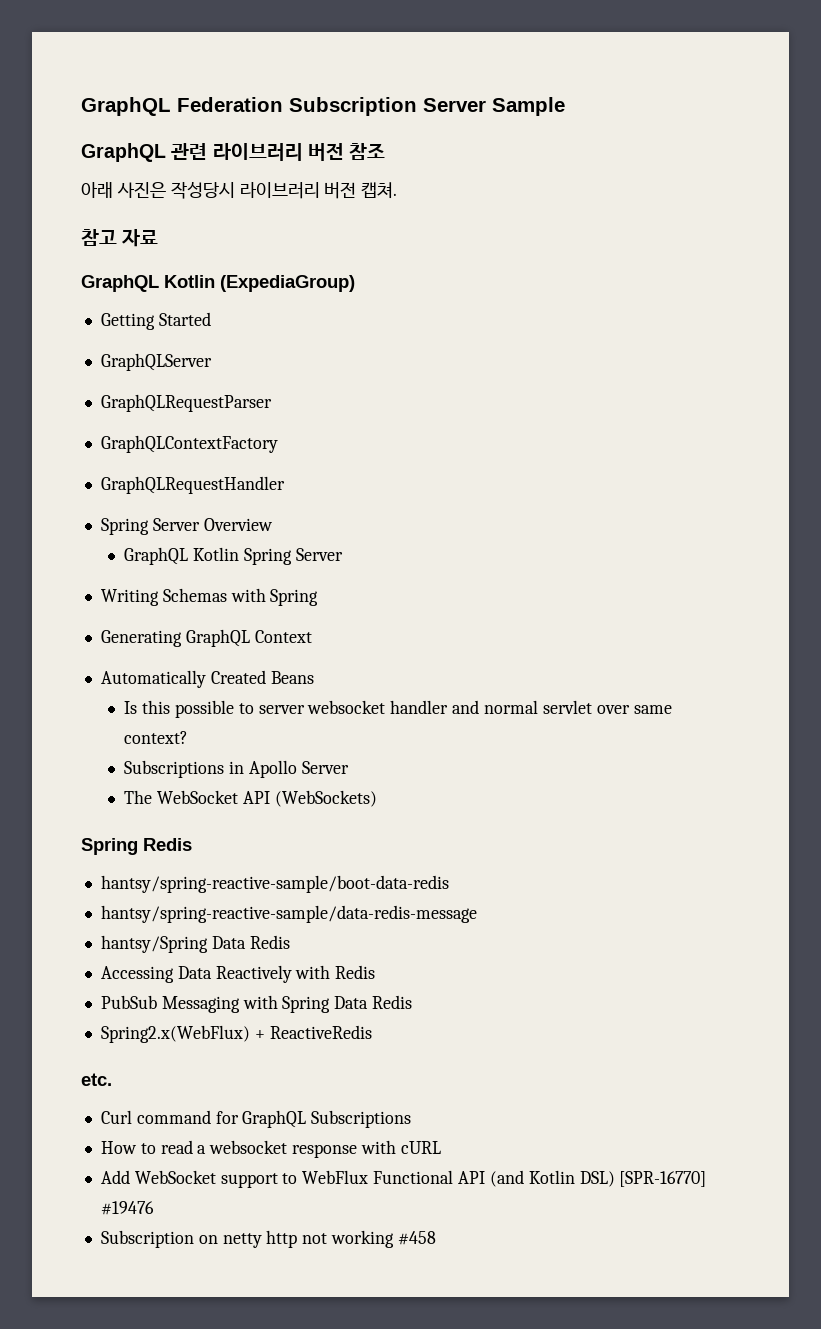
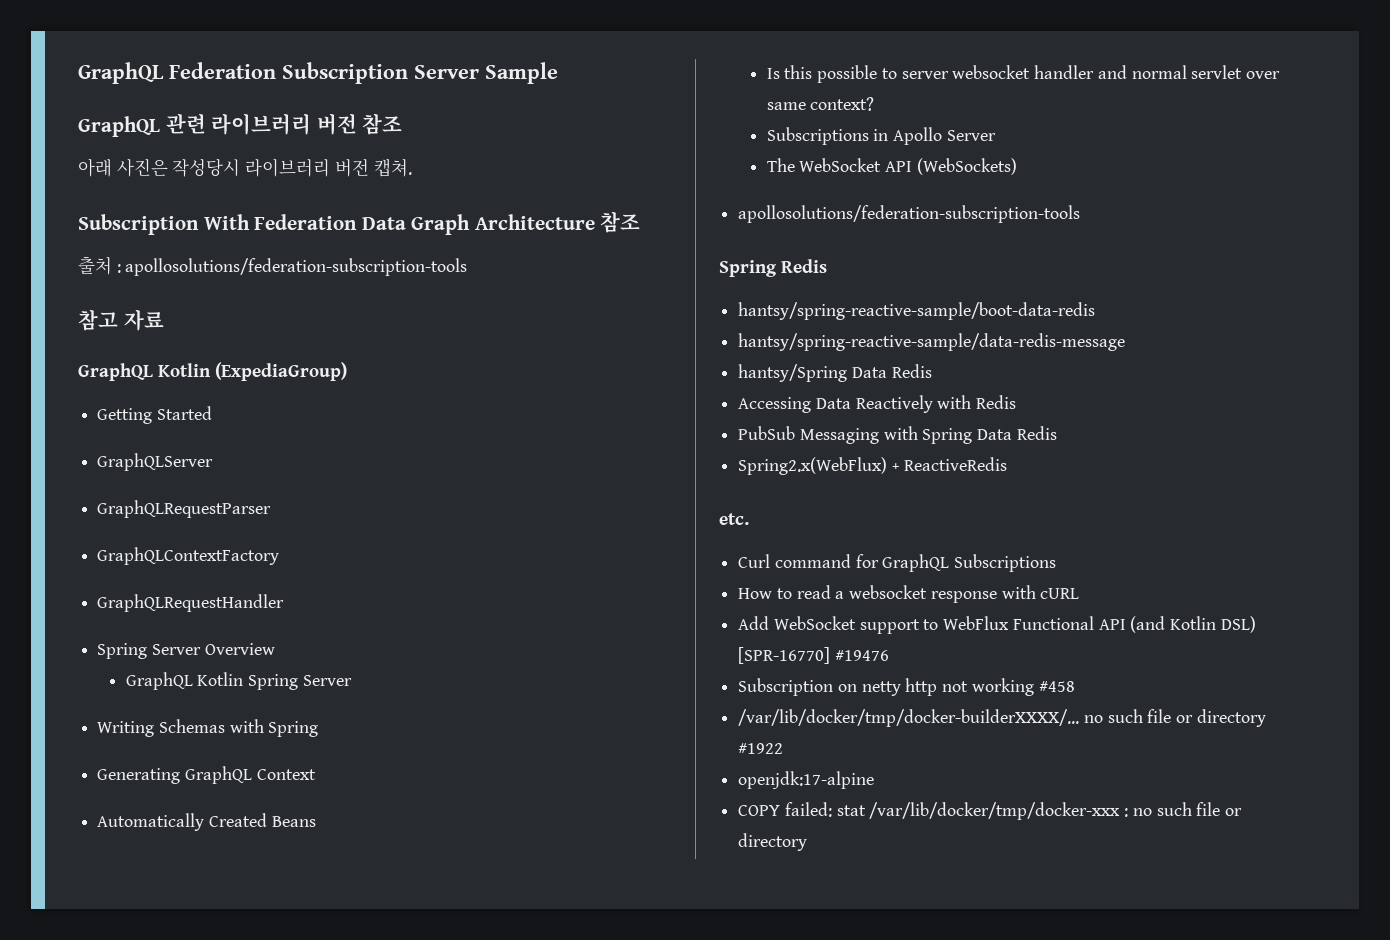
(398, 190) none -> [78,211,641,235] [78,256,468,276] // Subscription With Federation Data Graph Architecture 참조 // 출처 : apollosolutions/federation-subscription-tools
(377, 798) none -> [738,205,1081,223] // apollosolutions/federation-subscription-tools
(436, 1238) none -> [738,709,1266,727] [738,743,784,754] [738,771,875,789] [738,802,1243,820] [738,833,808,851] // /var/lib/docker/tmp/docker-builderXXXX/... no such file or directory #1922 // openjdk:17-alpine // COPY failed: stat /var/lib/docker/tmp/docker-xxx : no such file or directory

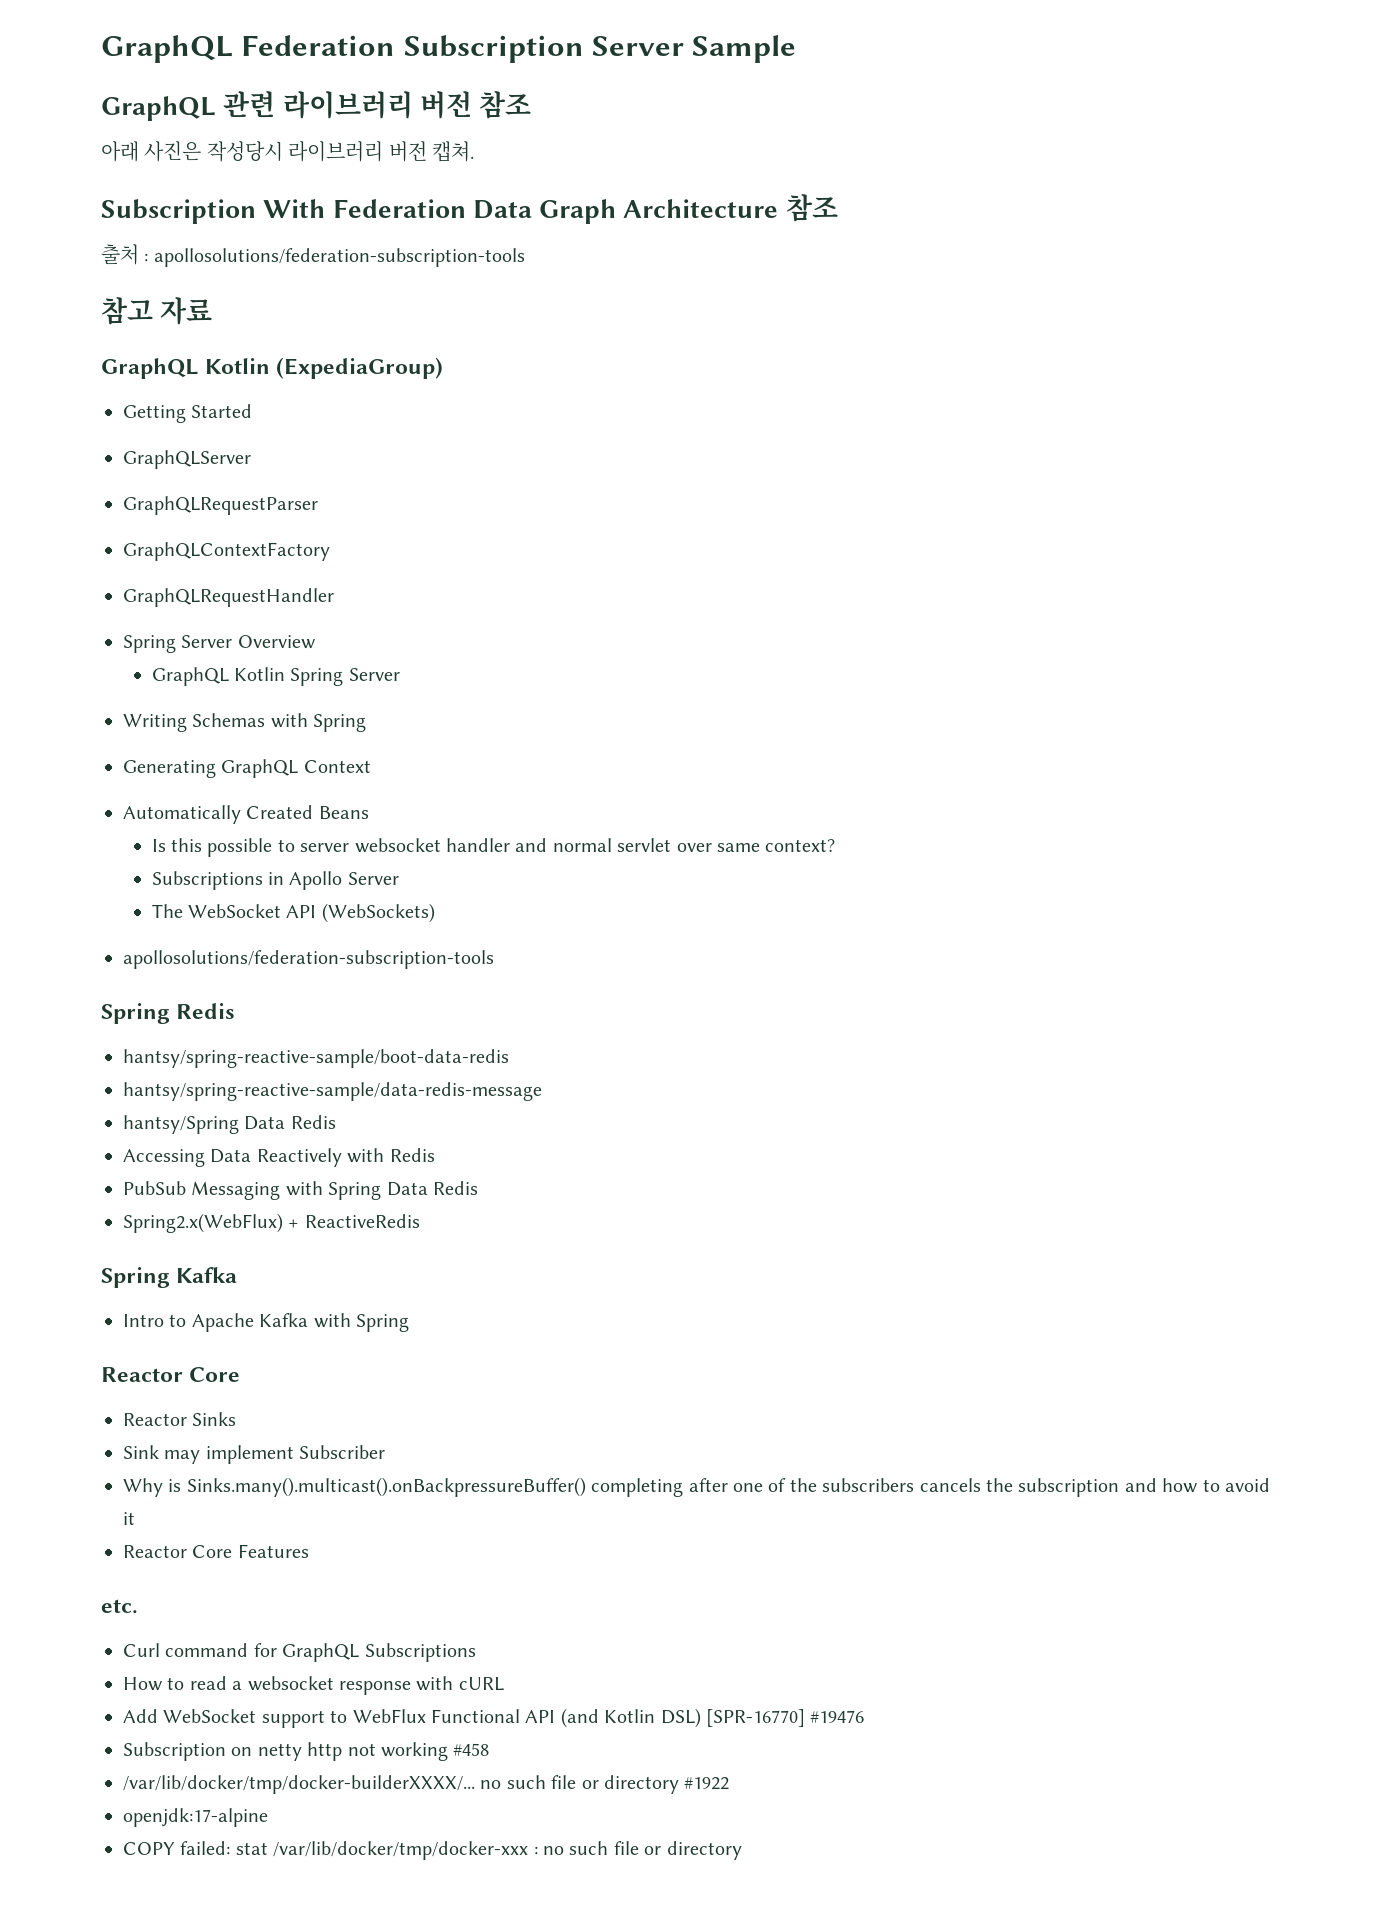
(1007, 464) none -> [101,1267,238,1288] [123,1313,409,1332] [101,1367,241,1382] [123,1412,237,1426] [123,1445,386,1464] [123,1477,1270,1497] [123,1512,135,1525] [123,1544,309,1558] // Spring Kafka // Intro to Apache Kafka with Spring // Reactor Core // Reactor Sinks // Sink may implement Subscriber // Why is Sinks.many().multicast().onBackpressureBuffer() completing after one of the subscribers cancels the subscription and how to avoid it // Reactor Core Features

